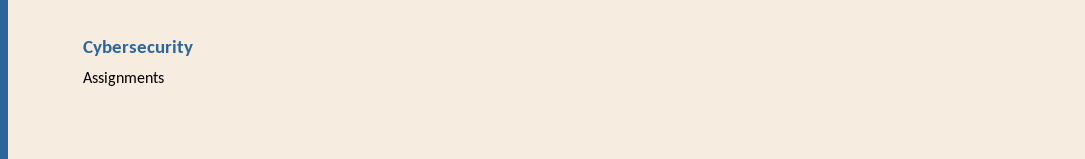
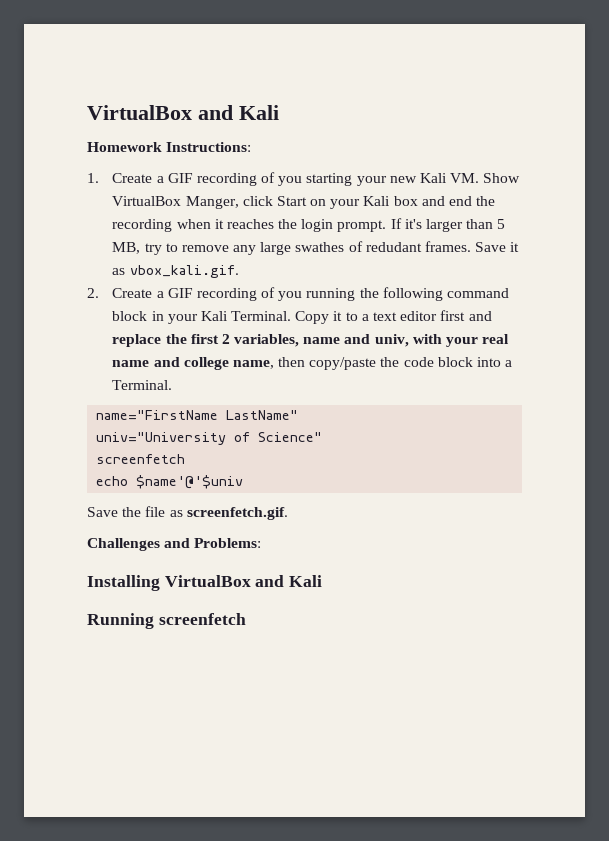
[83,40,193,56] [83,72,164,86] Cybersecurity // Assignments -> [87,105,279,120] [87,142,252,152] [87,172,521,186] [112,196,496,209] [112,218,506,232] [112,241,520,255] [112,265,239,278] [87,287,510,301] [112,310,492,324] [112,334,510,347] [112,357,513,370] [112,380,173,390] [96,410,299,420] [96,432,323,445] [96,454,186,464] [96,475,244,489] [87,506,288,520] [87,538,262,551] [87,575,323,591] [87,613,246,629] VirtualBox and Kali // Homework Instructions: // 1. Create a GIF recording of you starting your new Kali VM. Show VirtualBox Manger, click Start on your Kali box and end the recording when it reaches the login prompt. If it's larger than 5 MB, try to remove any large swathes of redudant frames. Save it as vbox_kali.gif. // 2. Create a GIF recording of you running the following command block in your Kali Terminal. Copy it to a text editor first and replace the first 2 variables, name and univ, with your real name and college name, then copy/paste the code block into a Terminal. // name="FirstName LastName" // univ="University of Science" // screenfetch // echo $name'@'$univ // Save the file as screenfetch.gif. // Challenges and Problems: // Installing VirtualBox and Kali // Running screenfetch

